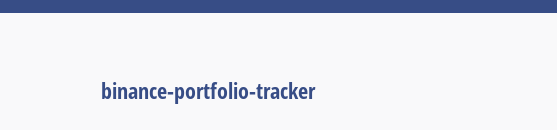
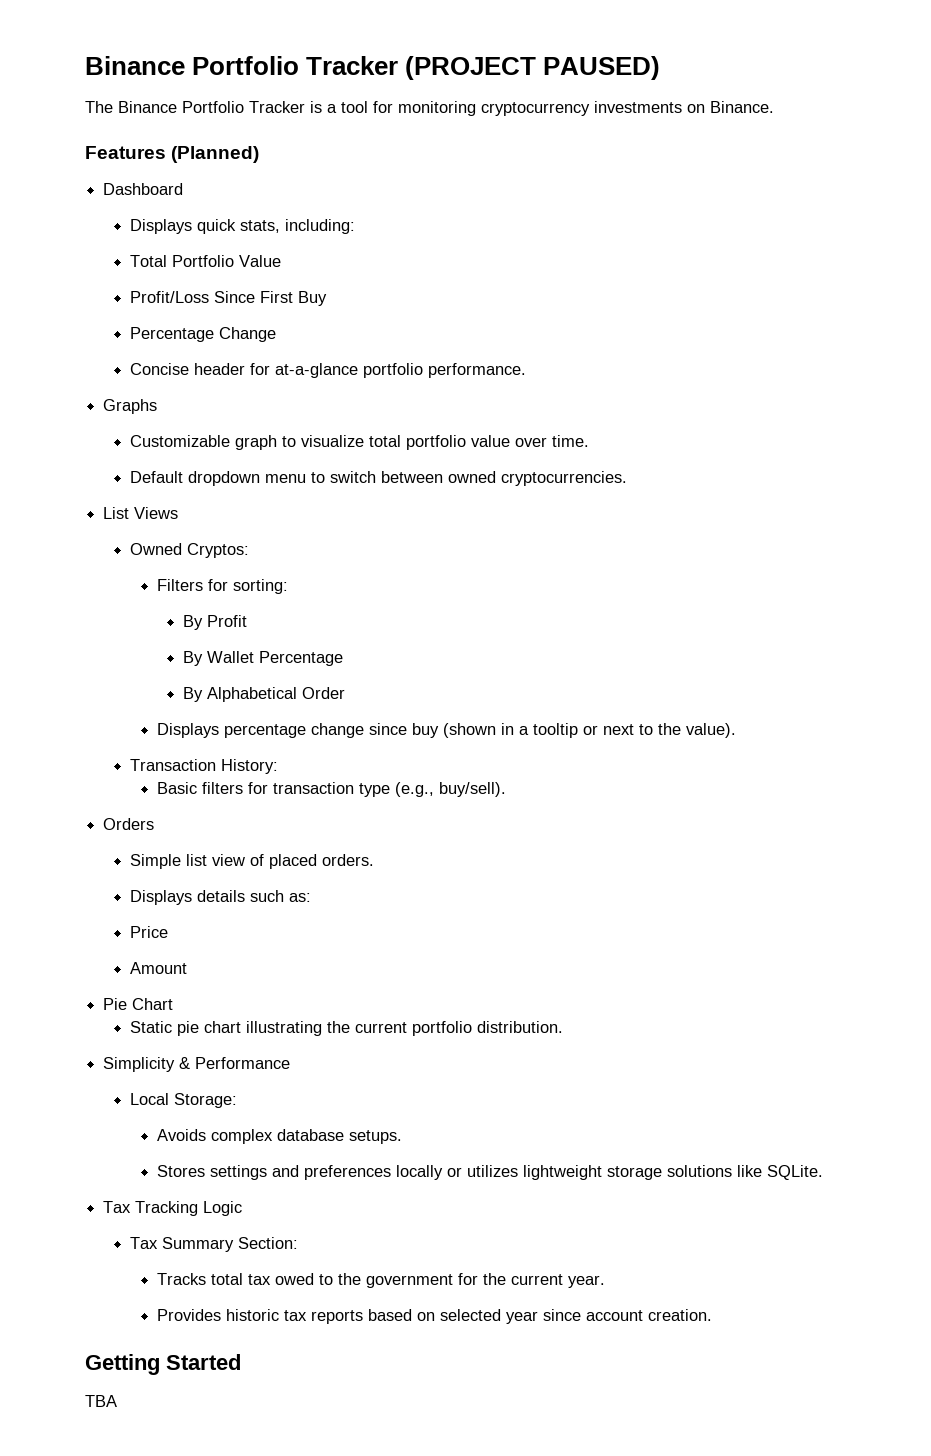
[101,82,316,104] binance-portfolio-tracker -> [85,56,661,80] [85,101,774,116] [85,146,260,163] [103,183,184,195] [129,219,355,234] [129,255,281,267] [129,291,327,306] [129,327,276,342] [129,363,526,378] [103,399,158,414] [129,435,589,450] [129,471,627,486] [103,507,179,519] [129,543,249,558] [156,579,288,594] [183,615,248,630] [183,651,344,666] [183,687,346,702] [156,723,736,738] [129,759,278,774] [156,782,506,797] [103,818,155,830] [129,854,374,869] [129,890,311,905] [129,926,168,938] [129,962,187,974] [103,998,174,1010] [129,1021,563,1036] [103,1057,291,1072] [129,1093,237,1108] [156,1129,402,1144] [156,1165,823,1180] [103,1201,243,1216] [129,1237,298,1252] [156,1273,605,1288] [156,1309,712,1324] [85,1354,241,1375] [85,1395,117,1407] Binance Portfolio Tracker (PROJECT PAUSED) // The Binance Portfolio Tracker is a tool for monitoring cryptocurrency investments on Binance. // Features (Planned) // Dashboard // Displays quick stats, including: // Total Portfolio Value // Profit/Loss Since First Buy // Percentage Change // Concise header for at-a-glance portfolio performance. // Graphs // Customizable graph to visualize total portfolio value over time. // Default dropdown menu to switch between owned cryptocurrencies. // List Views // Owned Cryptos: // Filters for sorting: // By Profit // By Wallet Percentage // By Alphabetical Order // Displays percentage change since buy (shown in a tooltip or next to the value). // Transaction History: // Basic filters for transaction type (e.g., buy/sell). // Orders // Simple list view of placed orders. // Displays details such as: // Price // Amount // Pie Chart // Static pie chart illustrating the current portfolio distribution. // Simplicity & Performance // Local Storage: // Avoids complex database setups. // Stores settings and preferences locally or utilizes lightweight storage solutions like SQLite. // Tax Tracking Logic // Tax Summary Section: // Tracks total tax owed to the government for the current year. // Provides historic tax reports based on selected year since account creation. // Getting Started // TBA

